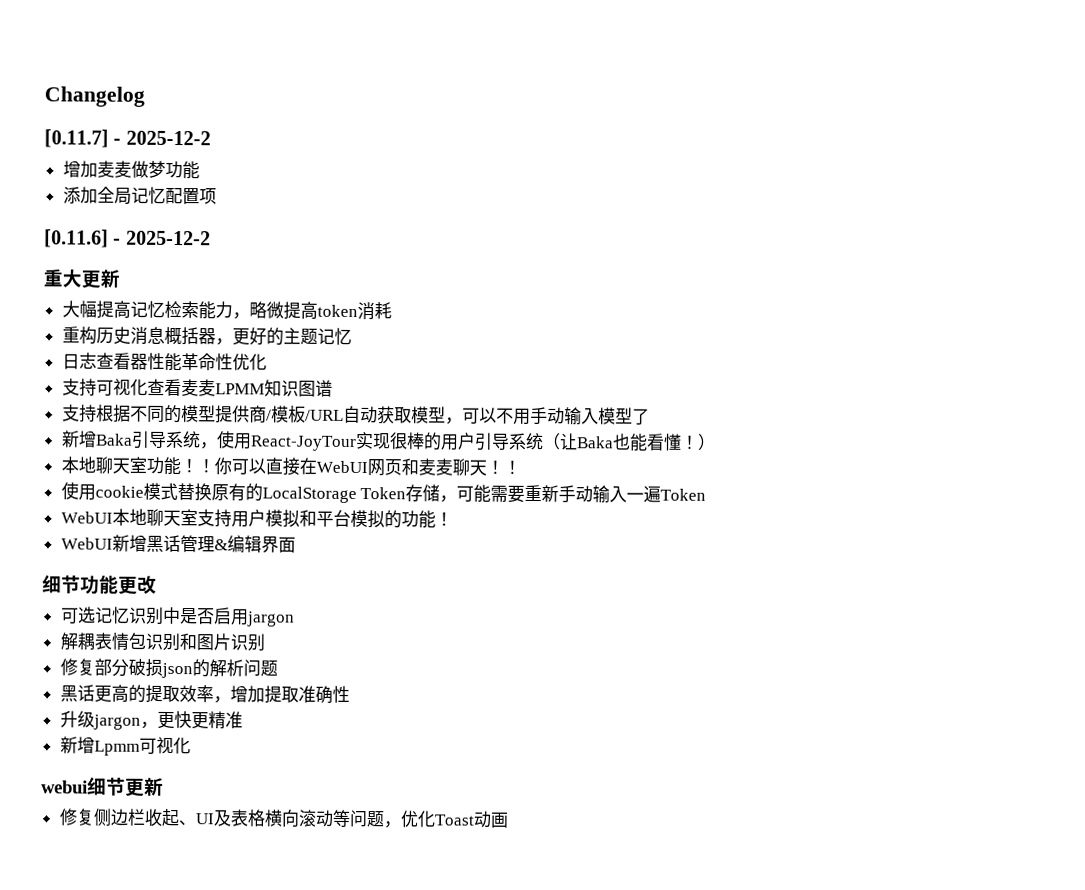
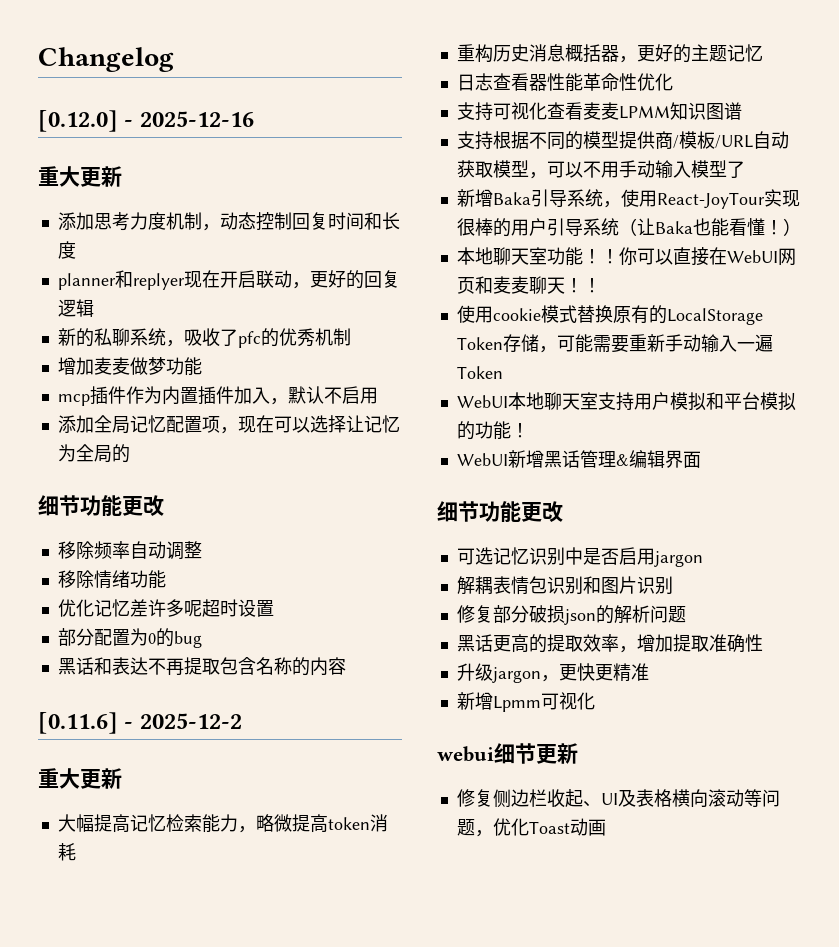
[44,129,211,148] [62,160,200,180] [0.11.7] - 2025-12-2 // 增加麦麦做梦功能 -> [38,110,254,132] [38,166,122,187] [57,212,400,231] [57,241,76,259] [57,270,400,290] [57,299,94,317] [57,328,351,348] [57,357,202,376] [57,386,378,406] [0.12.0] - 2025-12-16 // 重大更新 // 添加思考力度机制，动态控制回复时间和长度 // planner和replyer现在开启联动，更好的回复逻辑 // 新的私聊系统，吸收了pfc的优秀机制 // 增加麦麦做梦功能 // mcp插件作为内置插件加入，默认不启用
(217, 196) none -> [219,415,400,434] [57,444,130,463] [38,495,164,516] [57,541,202,560] [57,570,166,589] [57,599,274,617] [57,628,202,648] [57,657,346,676] ，现在可以选择让记忆为全局的 // 细节功能更改 // 移除频率自动调整 // 移除情绪功能 // 优化记忆差许多呢超时设置 // 部分配置为0的bug // 黑话和表达不再提取包含名称的内容

